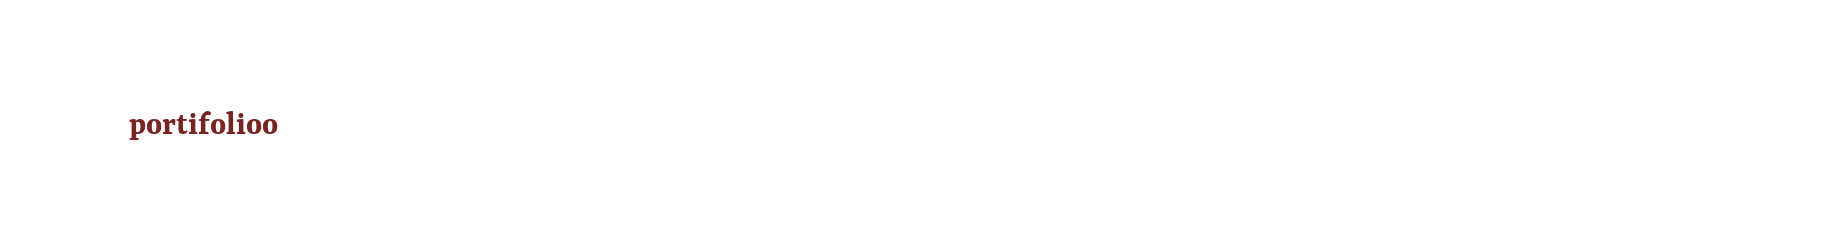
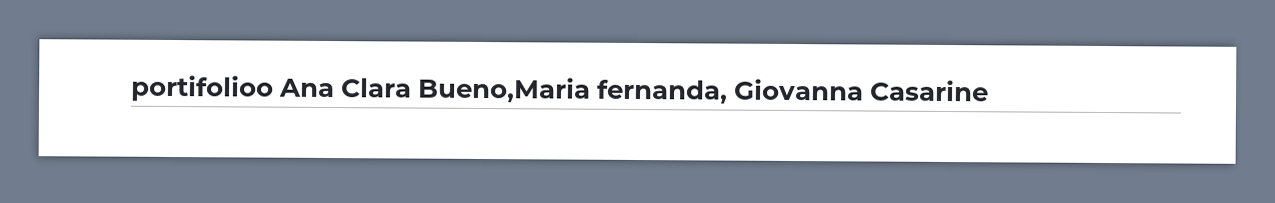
(278, 125) none -> [279,76,990,104] Ana Clara Bueno,Maria fernanda, Giovanna Casarine

